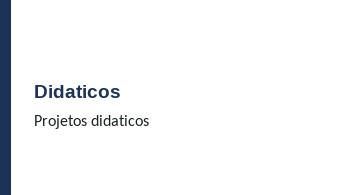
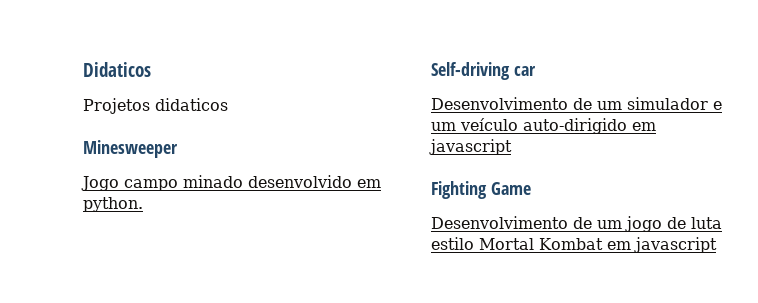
(150, 120) none -> [83,140,178,158] [81,175,381,191] [83,197,143,212] [431,62,536,80] [431,97,722,110] [431,118,656,134] [429,139,512,155] [431,181,531,199] [431,216,722,232] [431,237,717,253] // Minesweeper // Jogo campo minado desenvolvido em python. // Self-driving car // Desenvolvimento de um simulador e um veículo auto-dirigido em javascript // Fighting Game // Desenvolvimento de um jogo de luta estilo Mortal Kombat em javascript

